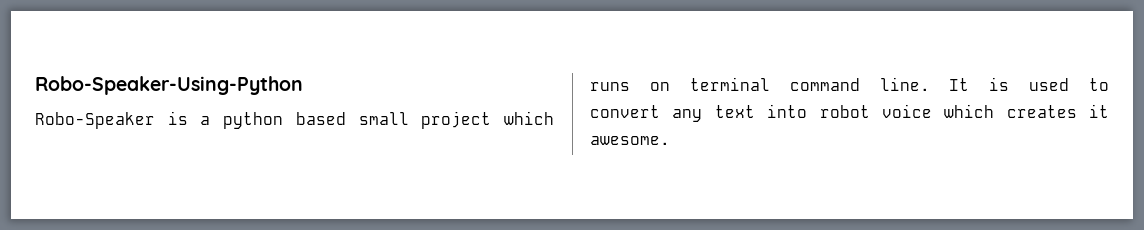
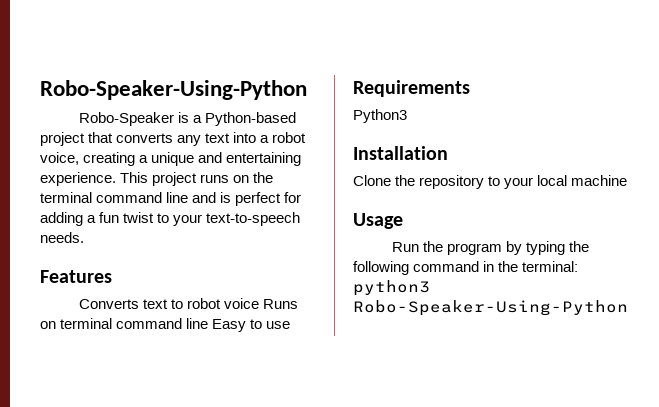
[223,111,554,129] [590,77,1109,91] [590,104,1109,122] [590,136,670,145] python based small project which runs on terminal command line. It is used to convert any text into robot voice which creates it awesome. -> [204,112,296,126] [40,132,307,146] [40,152,302,166] [40,172,274,186] [40,192,302,206] [40,212,301,226] [40,232,84,243] [40,270,112,283] [78,298,298,309] [40,318,291,332] [353,80,470,97] [353,109,407,123] [353,146,448,160] [353,175,628,189] [353,213,403,229] [391,241,589,255] [353,261,579,275] [353,280,430,296] [353,300,628,316] Python-based project that converts any text into a robot voice, creating a unique and entertaining experience. This project runs on the terminal command line and is perfect for adding a fun twist to your text-to-speech needs. // Features // Converts text to robot voice Runs on terminal command line Easy to use // Requirements // Python3 // Installation // Clone the repository to your local machine // Usage // Run the program by typing the following command in the terminal: python3 Robo-Speaker-Using-Python

